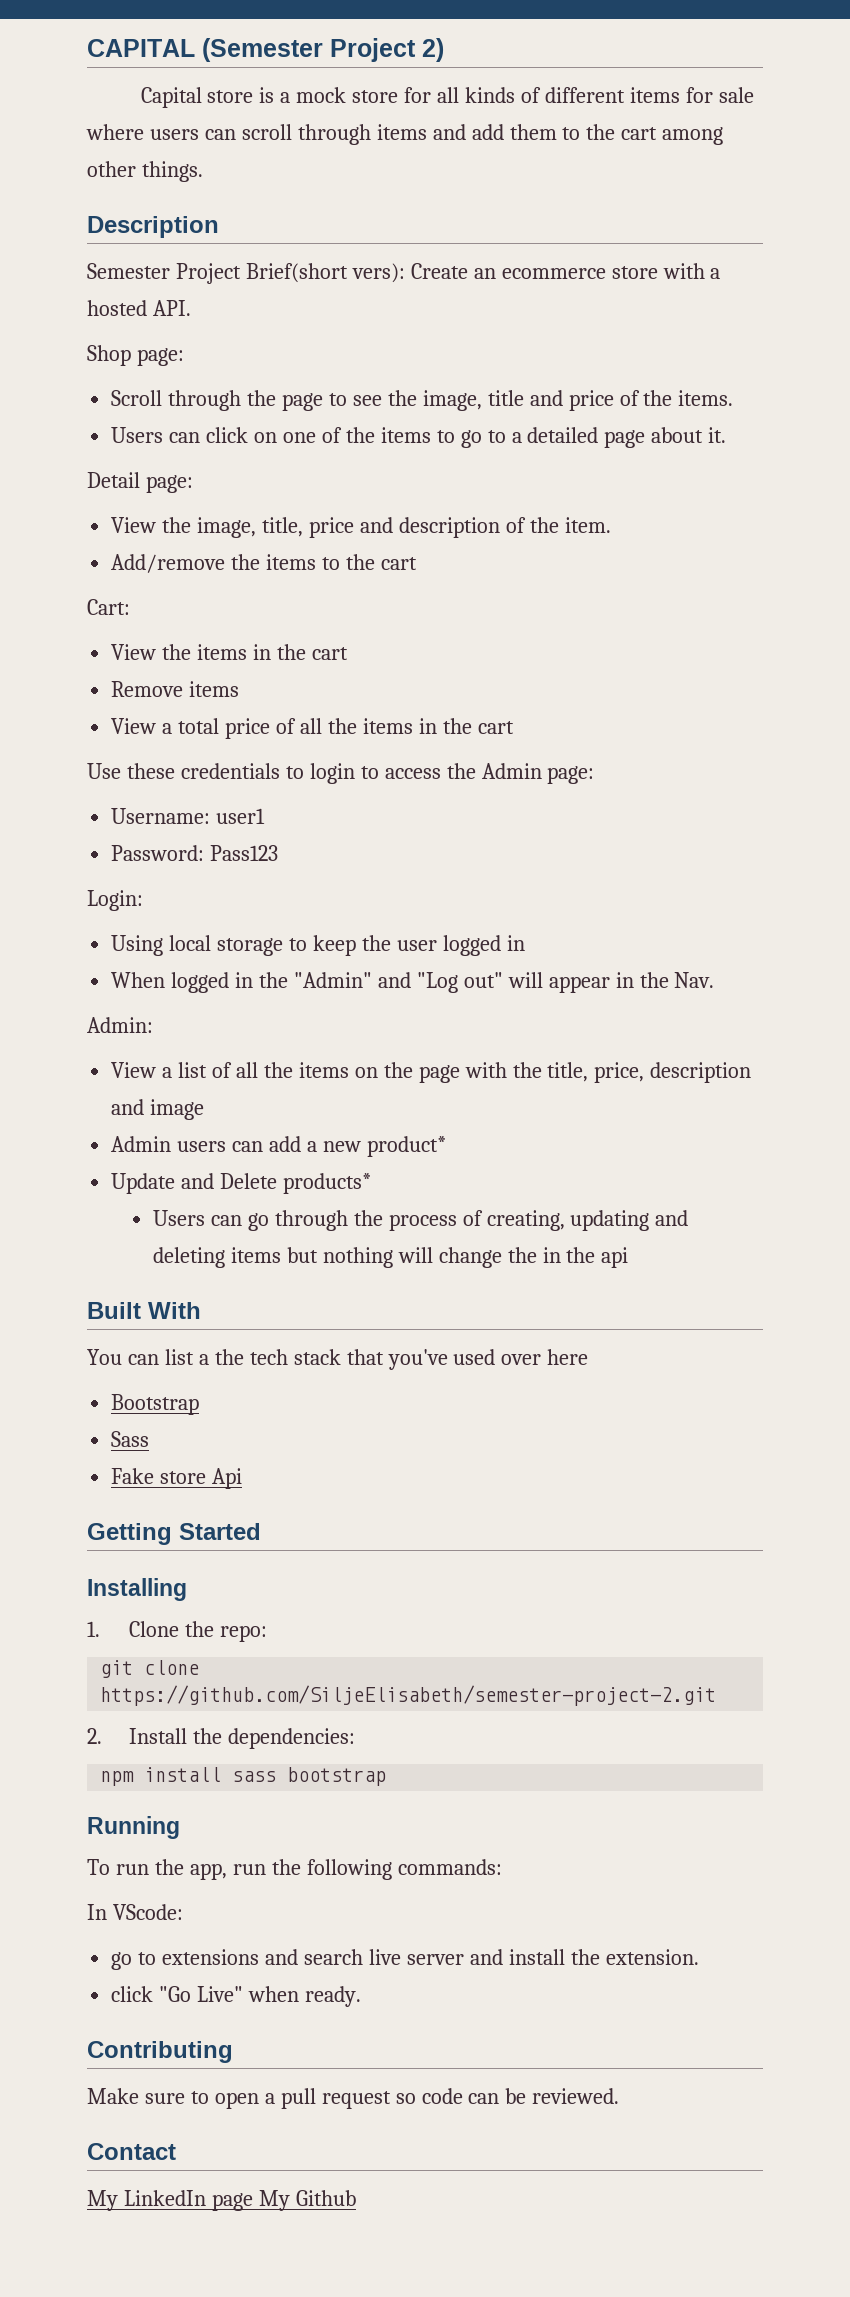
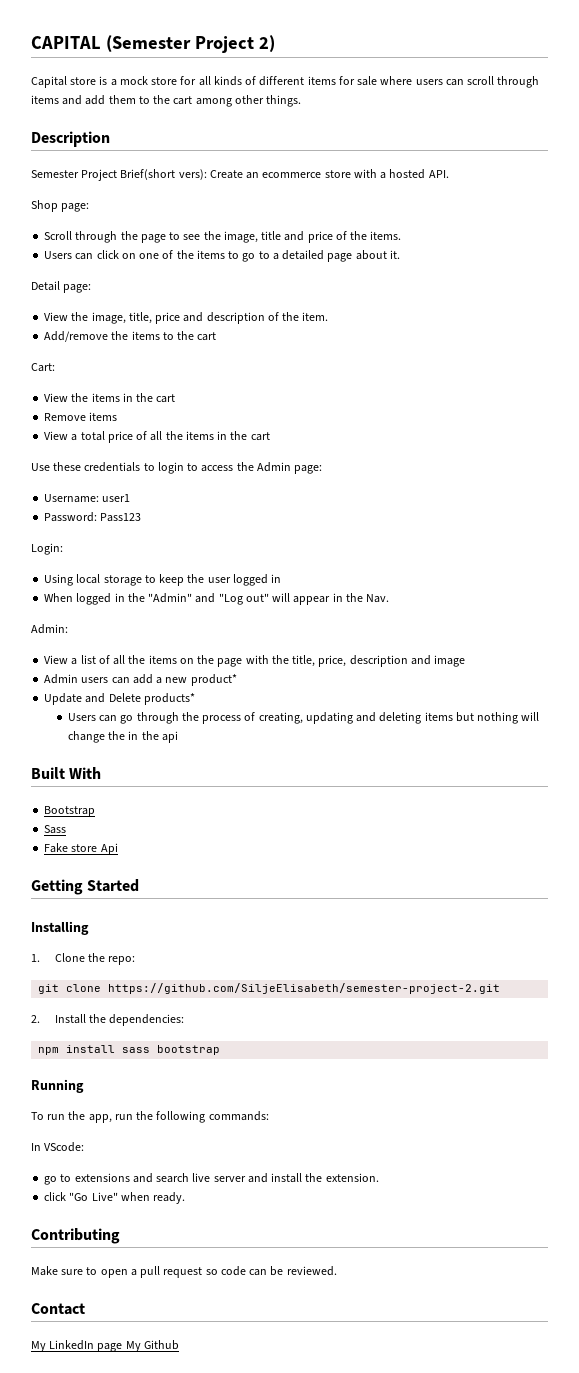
[87,1349,589,1370] // You can list a the tech stack that you've used over here -> (102, 773) none

